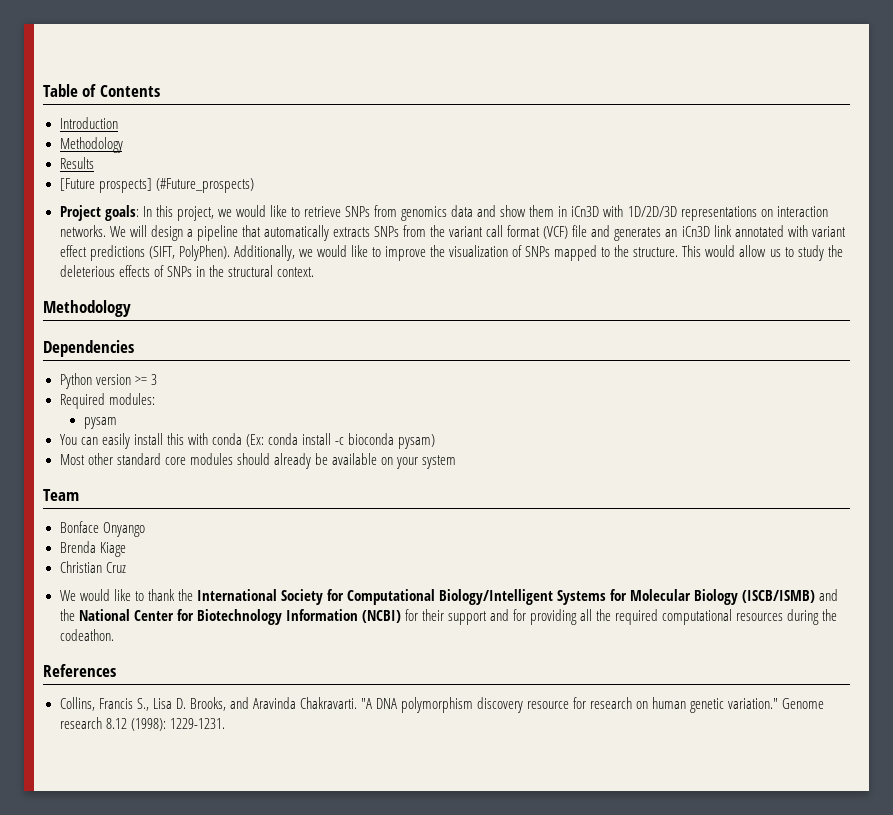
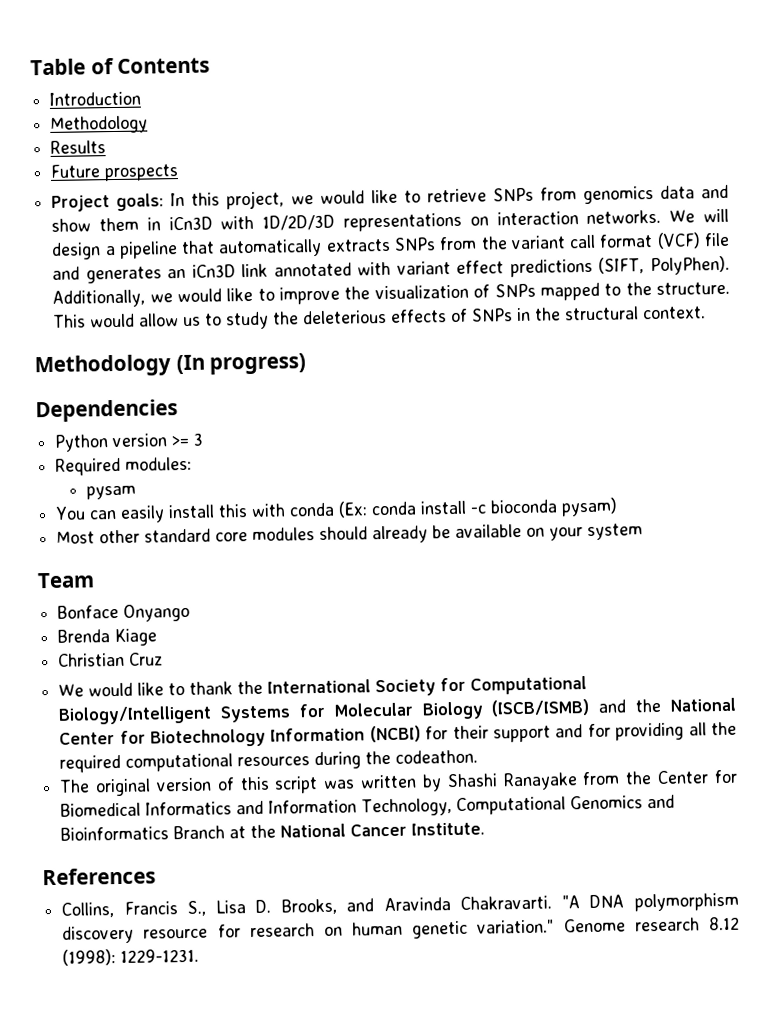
[59,178,254,193] [Future prospects] (#Future_prospects) -> [50,164,180,182] Future prospects
(131, 308) none -> [175,353,307,375] (In progress)
(114, 635) none -> [59,769,738,797] [60,794,676,817] [60,822,486,841] // The original version of this script was written by Shashi Ranayake from the Center for Biomedical Informatics and Information Technology, Computational Genomics and Bioinformatics Branch at the National Cancer Institute.

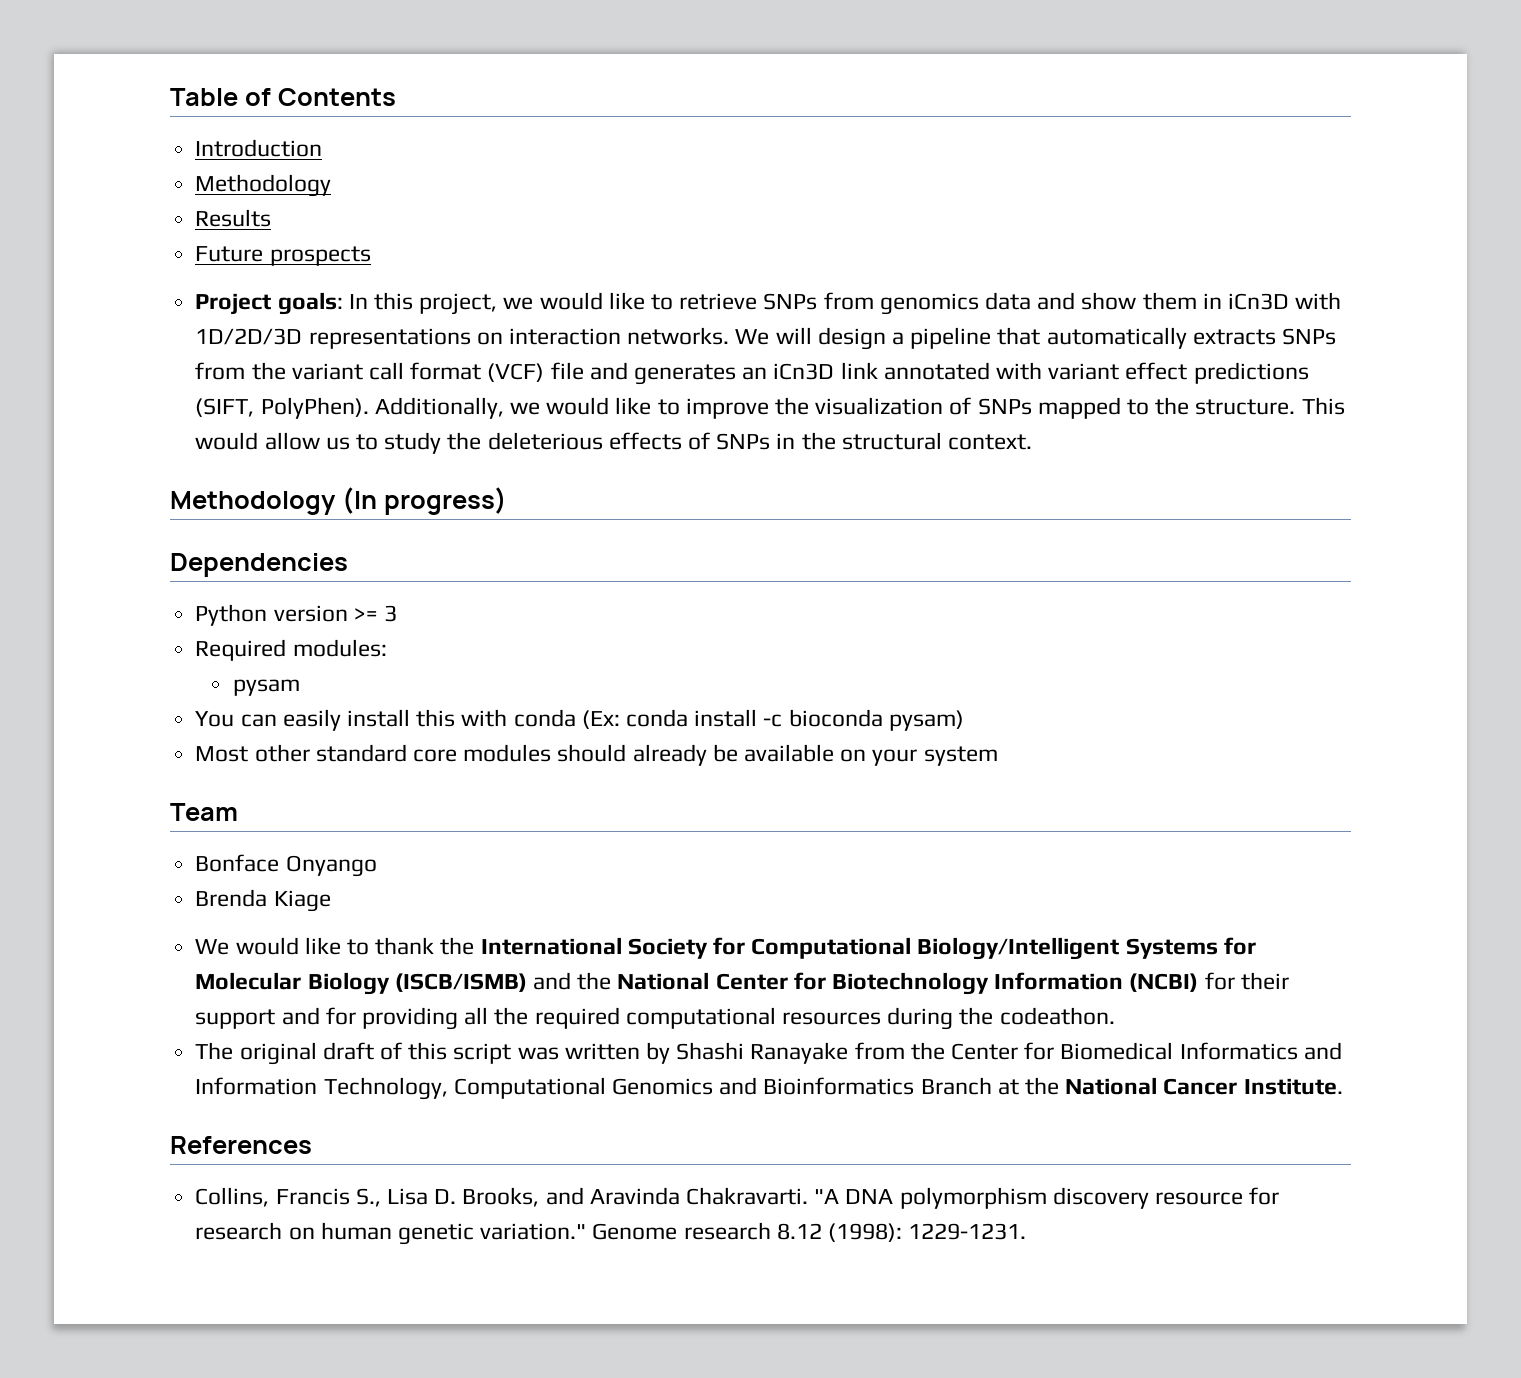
[58,652,164,667] // Christian Cruz -> (331, 901) none
[155,777,212,792] version -> [322,1042,374,1060] draft

